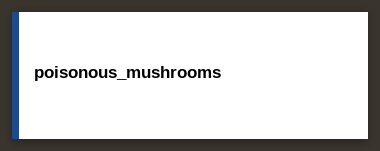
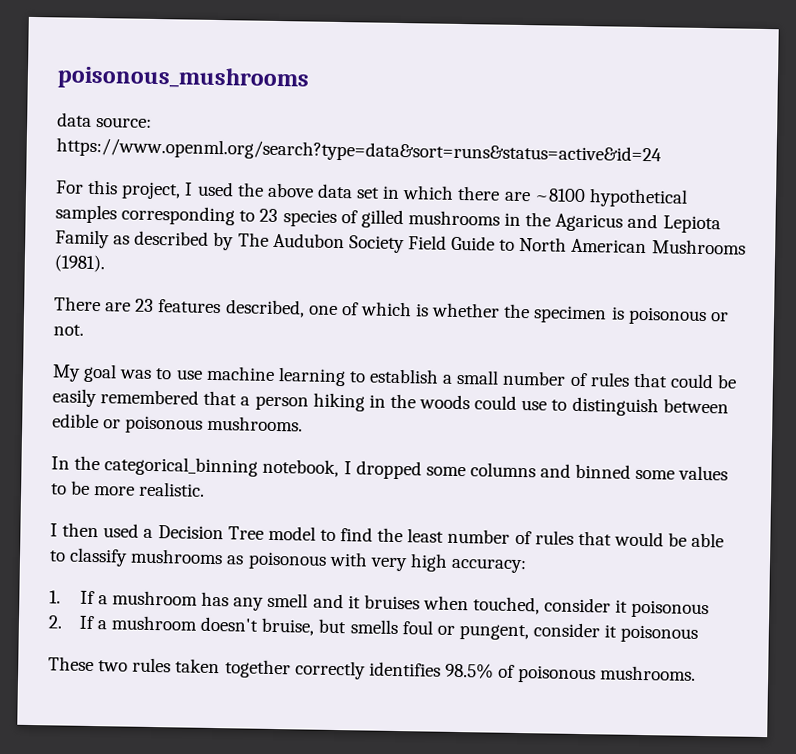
(221, 73) none -> [57,112,153,128] [56,137,662,166] [55,179,688,208] [55,204,721,234] [55,229,746,255] [54,254,105,273] [54,296,729,326] [53,324,84,336] [52,363,738,389] [52,388,729,417] [52,413,304,434] [51,455,729,481] [51,480,206,497] [50,522,725,548] [49,547,528,574] [49,590,710,619] [48,615,699,643] [48,656,697,684] // data source: https://www.openml.org/search?type=data&sort=runs&status=active&id=24 // For this project, I used the above data set in which there are ~8100 hypothetical samples corresponding to 23 species of gilled mushrooms in the Agaricus and Lepiota Family as described by The Audubon Society Field Guide to North American Mushrooms (1981). // There are 23 features described, one of which is whether the specimen is poisonous or not. // My goal was to use machine learning to establish a small number of rules that could be easily remembered that a person hiking in the woods could use to distinguish between edible or poisonous mushrooms. // In the categorical_binning notebook, I dropped some columns and binned some values to be more realistic. // I then used a Decision Tree model to find the least number of rules that would be able to classify mushrooms as poisonous with very high accuracy: // 1. If a mushroom has any smell and it bruises when touched, consider it poisonous // 2. If a mushroom doesn't bruise, but smells foul or pungent, consider it poisonous // These two rules taken together correctly identifies 98.5% of poisonous mushrooms.

